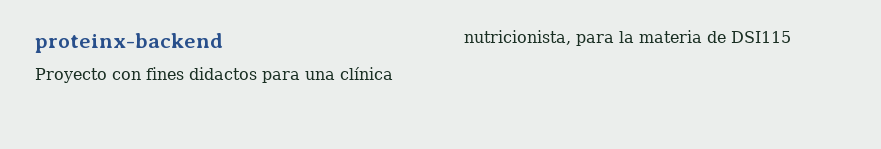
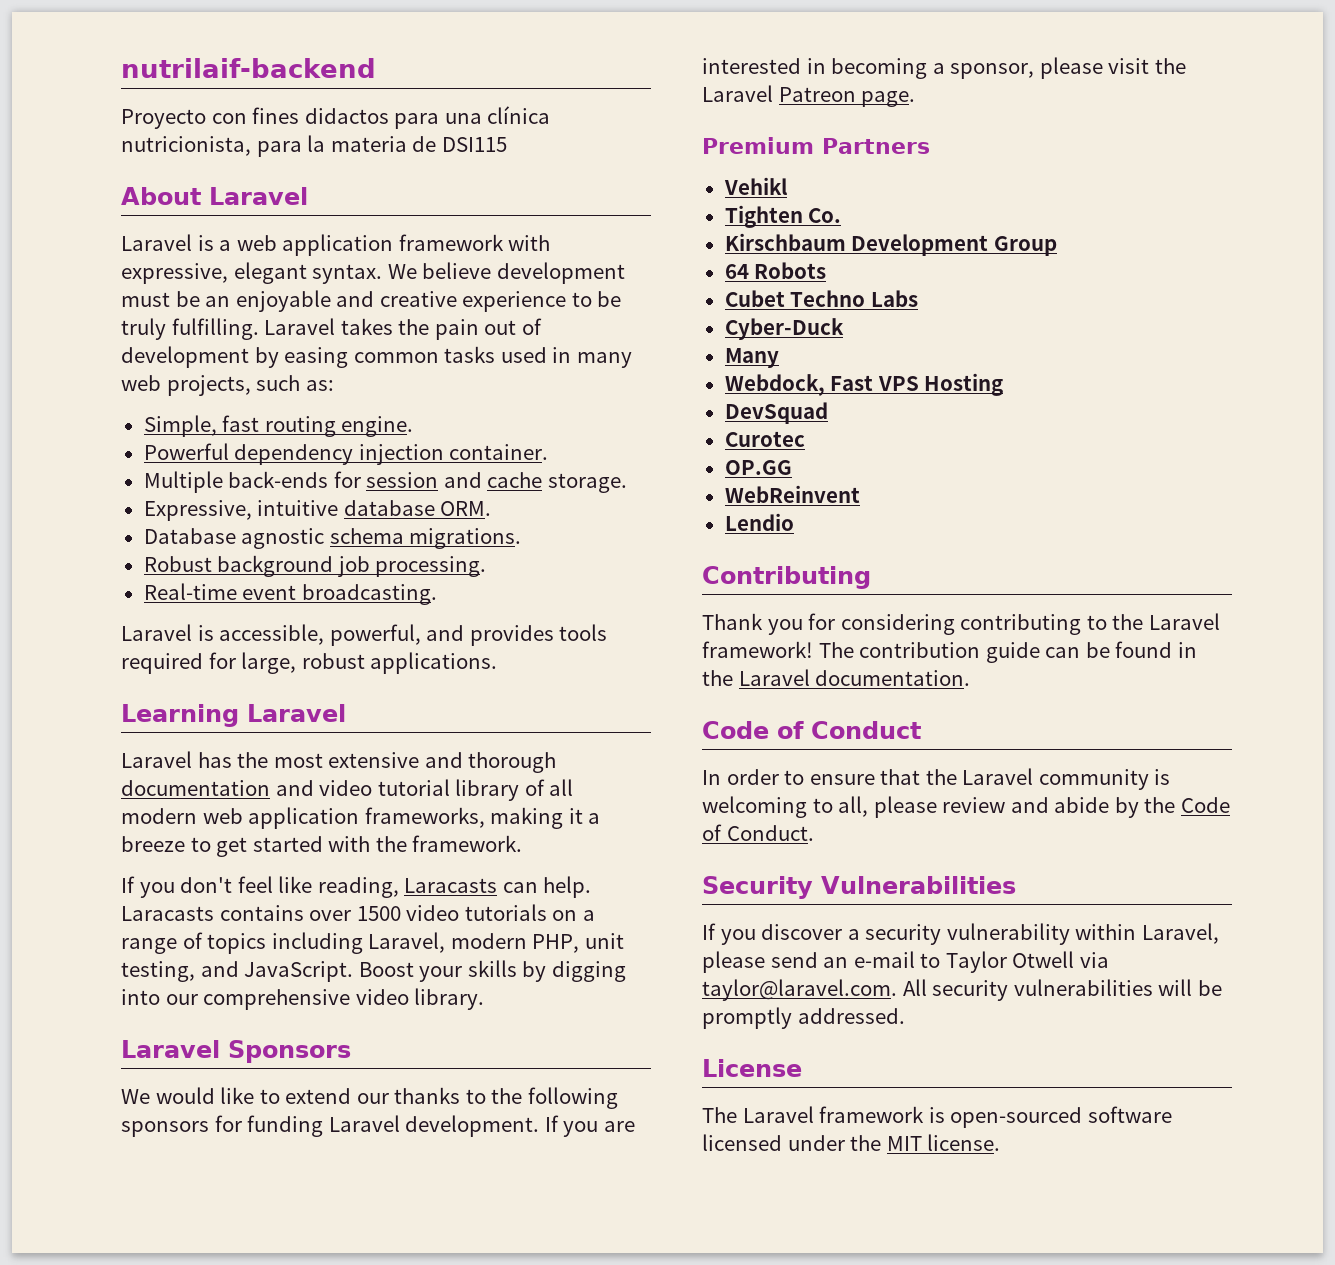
[35,33,223,53] proteinx-backend -> [121,58,376,78] nutrilaif-backend
(791, 37) none -> [121,187,308,205] [121,234,551,256] [121,262,625,284] [121,290,622,312] [121,318,542,340] [121,346,632,368] [121,375,334,396] [143,415,414,437] [143,443,549,465] [143,471,627,493] [143,500,492,521] [143,528,522,549] [143,555,487,577] [143,583,437,605] [121,624,608,646] [121,652,498,674] [121,704,346,727] [121,751,557,773] [121,779,574,801] [121,807,601,829] [121,835,523,857] [121,876,592,898] [121,904,595,921] [121,932,624,954] [121,960,626,982] [121,988,485,1010] [121,1040,351,1063] [121,1087,618,1109] [121,1115,635,1137] [702,57,1186,79] [702,85,916,107] [702,137,930,154] [723,177,787,195] [724,205,842,228] [724,233,1057,256] [724,262,827,279] [724,290,918,307] [724,318,844,340] [724,348,779,368] [724,373,1004,396] [724,402,828,424] [724,431,805,447] [724,460,792,475] [724,485,860,503] [724,513,794,531] [702,566,871,589] [702,613,1220,635] [702,641,1197,663] [702,669,971,686] [702,721,921,739] [702,768,1171,790] [702,796,1230,818] [702,824,814,841] [702,876,1016,899] [702,923,1219,945] [702,951,1109,973] [702,979,1222,1001] [702,1007,905,1029] [702,1059,802,1077] [702,1106,1172,1128] [702,1134,1001,1151] // About Laravel // Laravel is a web application framework with expressive, elegant syntax. We believe development must be an enjoyable and creative experience to be truly fulfilling. Laravel takes the pain out of development by easing common tasks used in many web projects, such as: // Simple, fast routing engine. // Powerful dependency injection container. // Multiple back-ends for session and cache storage. // Expressive, intuitive database ORM. // Database agnostic schema migrations. // Robust background job processing. // Real-time event broadcasting. // Laravel is accessible, powerful, and provides tools required for large, robust applications. // Learning Laravel // Laravel has the most extensive and thorough documentation and video tutorial library of all modern web application frameworks, making it a breeze to get started with the framework. // If you don't feel like reading, Laracasts can help. Laracasts contains over 1500 video tutorials on a range of topics including Laravel, modern PHP, unit testing, and JavaScript. Boost your skills by digging into our comprehensive video library. // Laravel Sponsors // We would like to extend our thanks to the following sponsors for funding Laravel development. If you are interested in becoming a sponsor, please visit the Laravel Patreon page. // Premium Partners // Vehikl // Tighten Co. // Kirschbaum Development Group // 64 Robots // Cubet Techno Labs // Cyber-Duck // Many // Webdock, Fast VPS Hosting // DevSquad // Curotec // OP.GG // WebReinvent // Lendio // Contributing // Thank you for considering contributing to the Laravel framework! The contribution guide can be found in the Laravel documentation. // Code of Conduct // In order to ensure that the Laravel community is welcoming to all, please review and abide by the Code of Conduct. // Security Vulnerabilities // If you discover a security vulnerability within Laravel, please send an e-mail to Taylor Otwell via taylor@laravel.com. All security vulnerabilities will be promptly addressed. // License // The Laravel framework is open-sourced software licensed under the MIT license.

